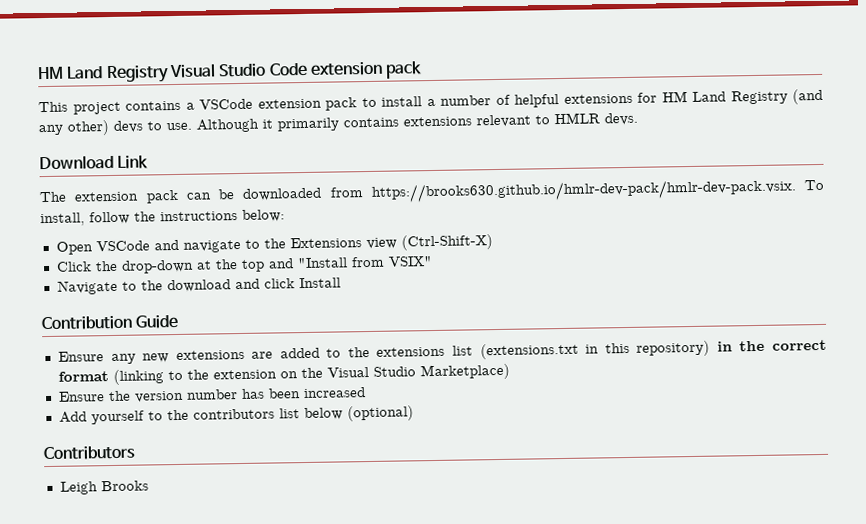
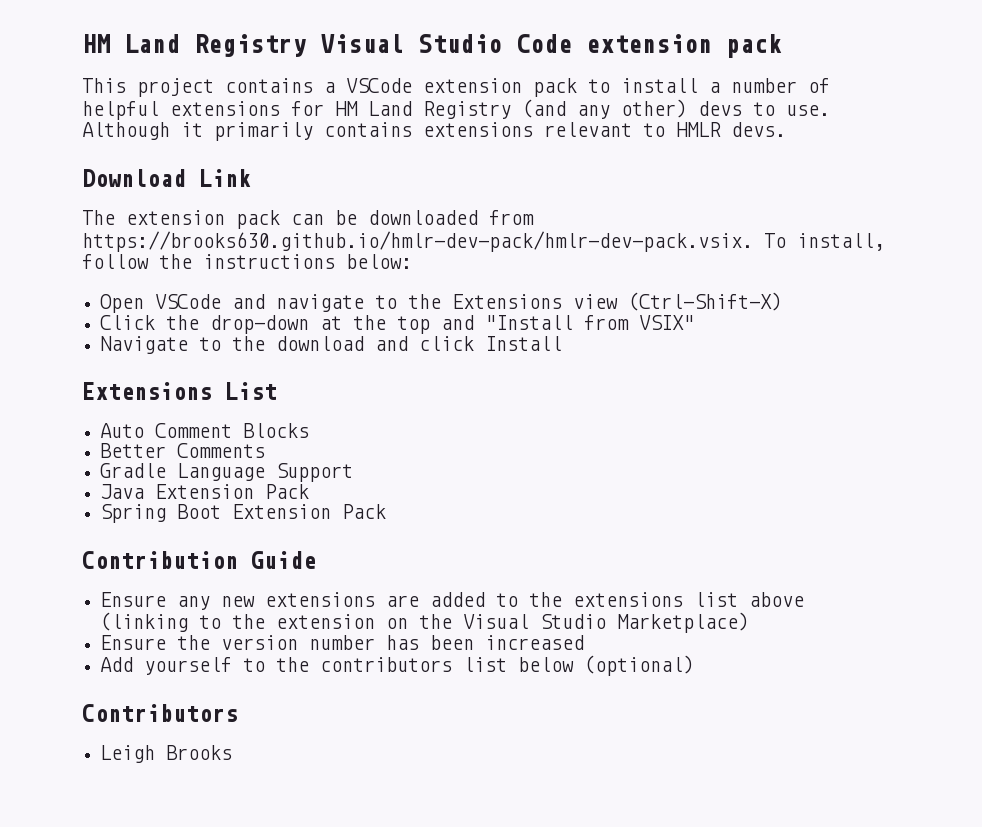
(341, 283) none -> [82,382,277,400] [100,423,310,438] [100,443,266,458] [100,463,354,482] [100,484,310,499] [100,504,387,523] // Extensions List // Auto Comment Blocks // Better Comments // Gradle Language Support // Java Extension Pack // Spring Boot Extension Pack
[479,339,827,360] [57,371,109,382] (extensions.txt in this repository) in the correct format -> [749,592,805,607] above

